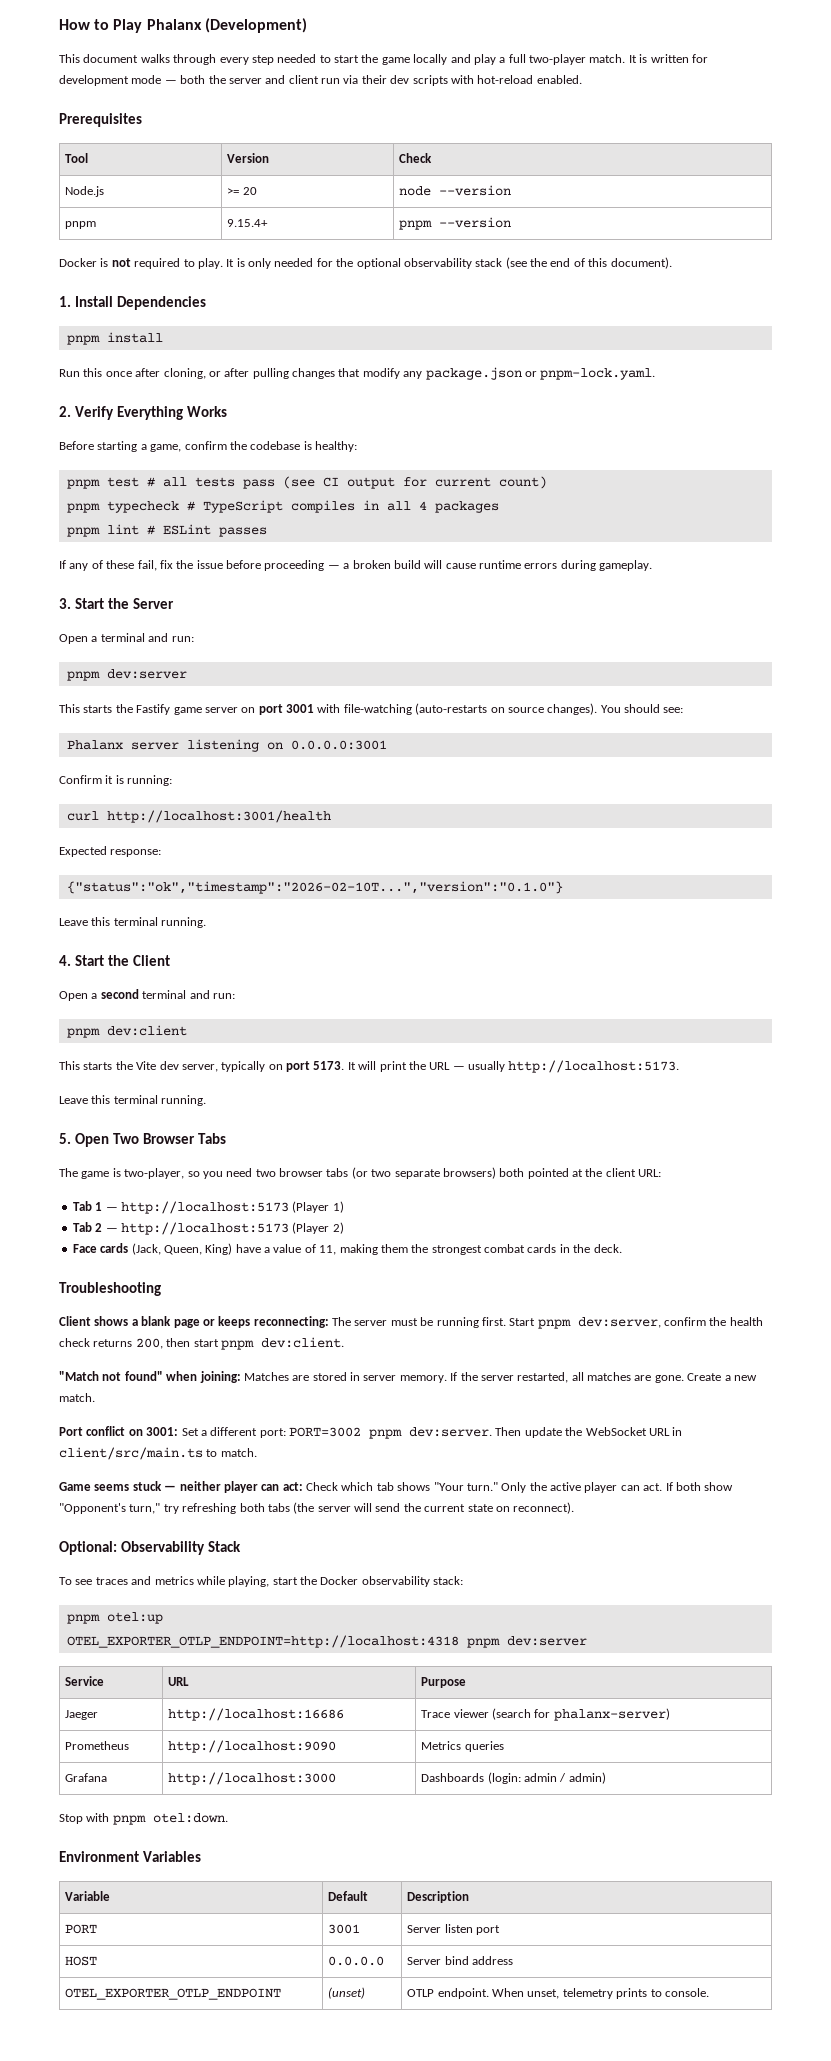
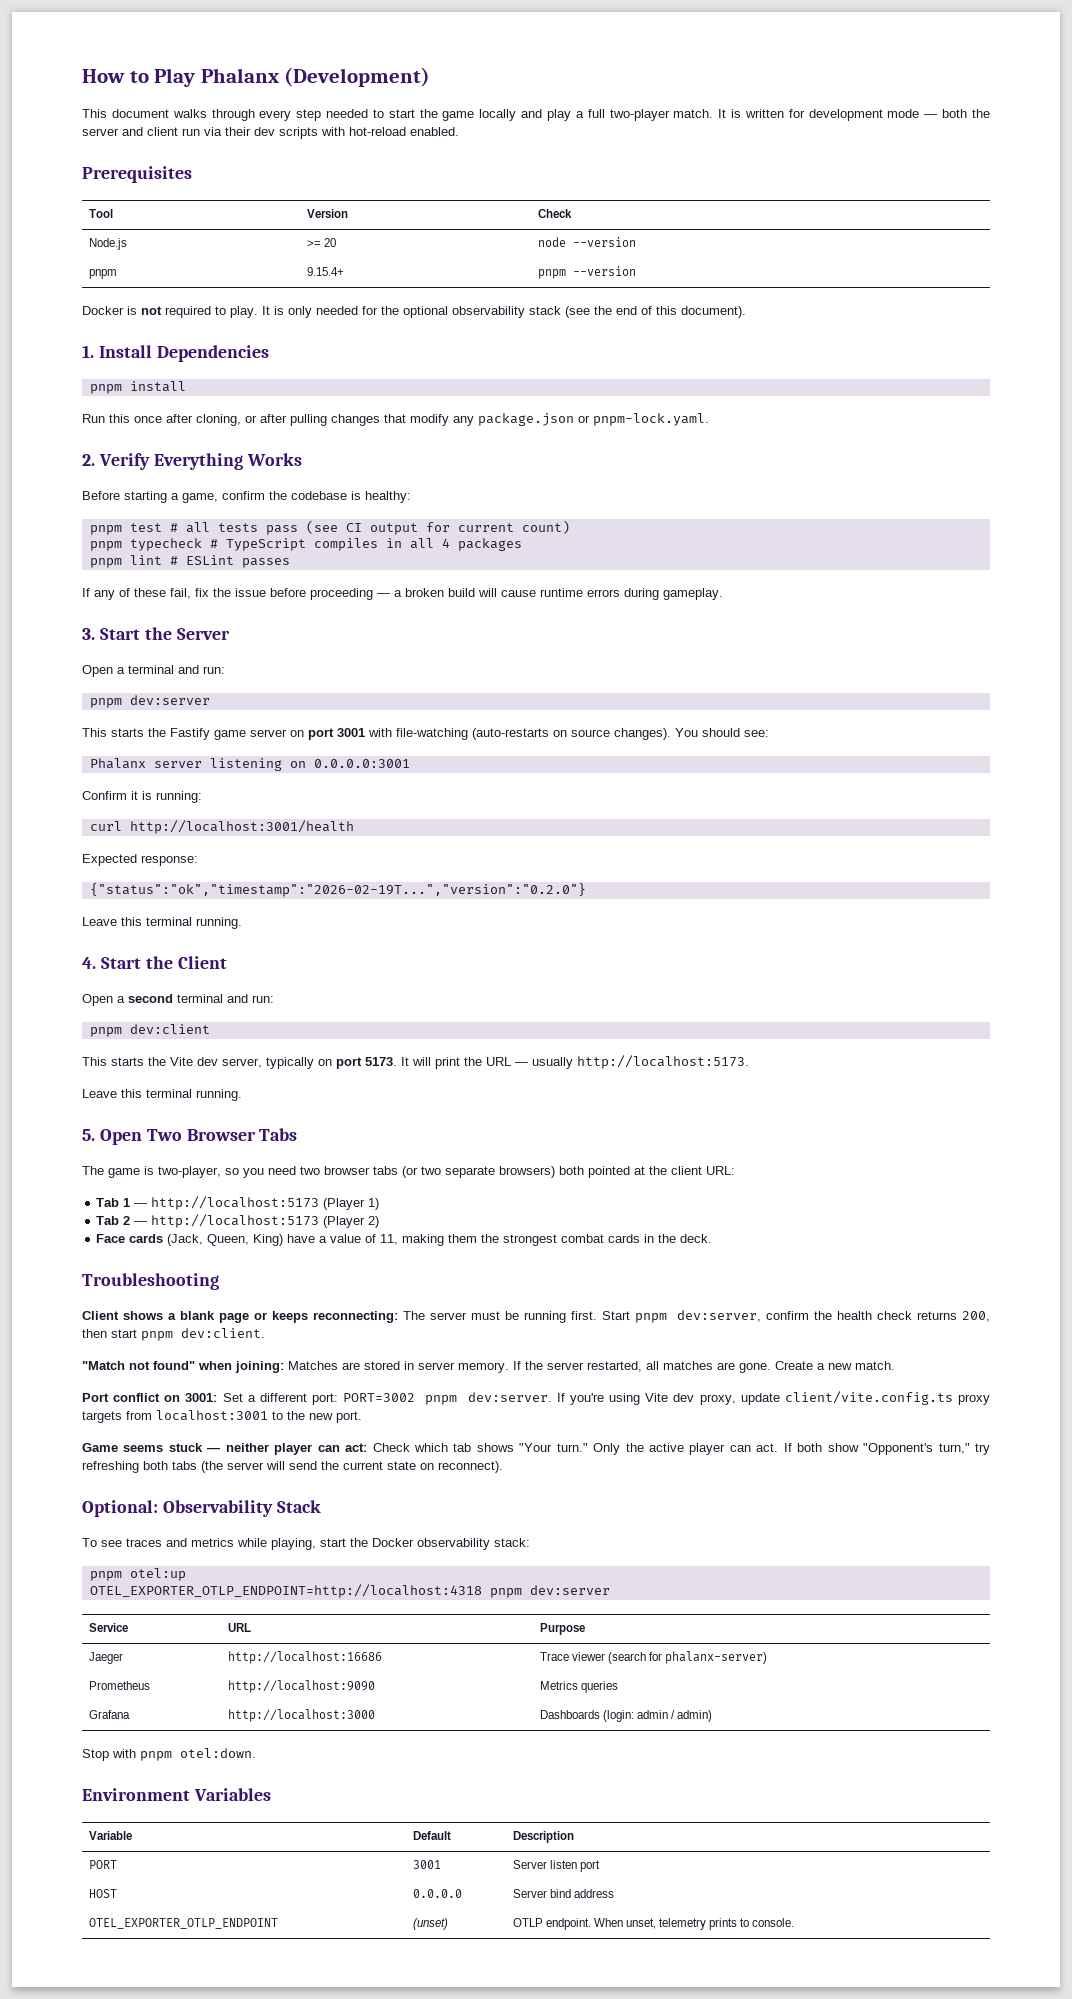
[66,881,563,894] {"status":"ok","timestamp":"2026-02-10T...","version":"0.1.0"} -> [89,883,586,897] {"status":"ok","timestamp":"2026-02-19T...","version":"0.2.0"}
[495,1427,683,1438] [59,1447,257,1460] Then update the WebSocket URL in client/src/main.ts to match. -> [556,1391,990,1405] [82,1410,362,1423] If you're using Vite dev proxy, update client/vite.config.ts proxy targets from localhost:3001 to the new port.

